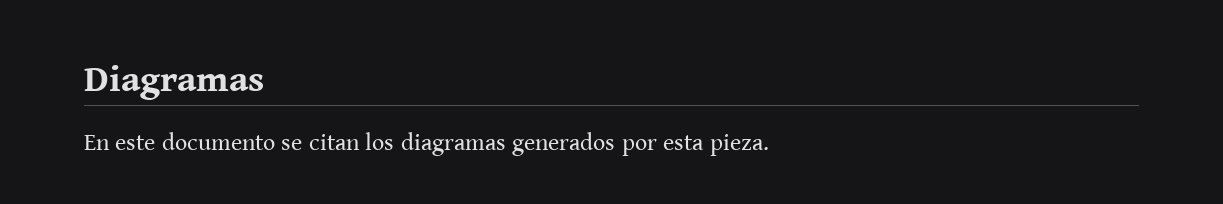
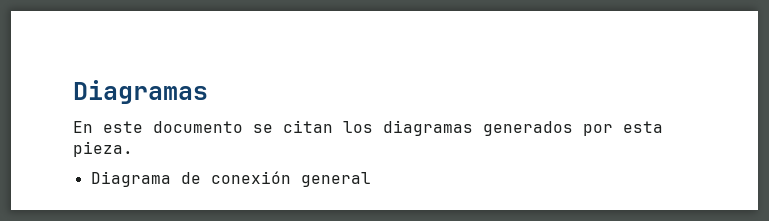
(769, 145) none -> [90,171,371,187] // Diagrama de conexión general

